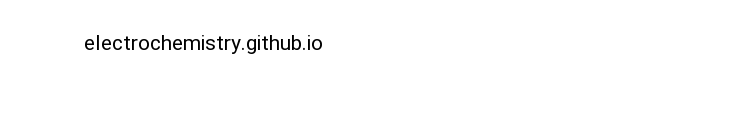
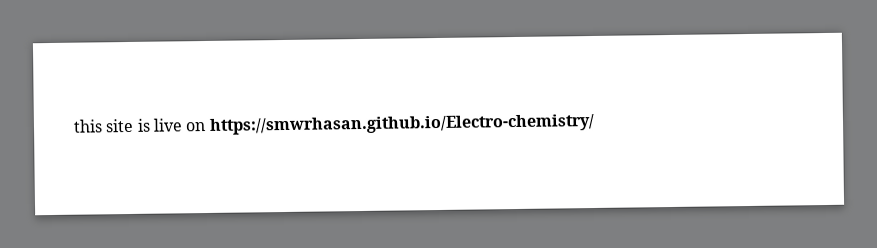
[84,35,323,54] electrochemistry.github.io -> [73,113,595,135] this site is live on https://smwrhasan.github.io/Electro-chemistry/

